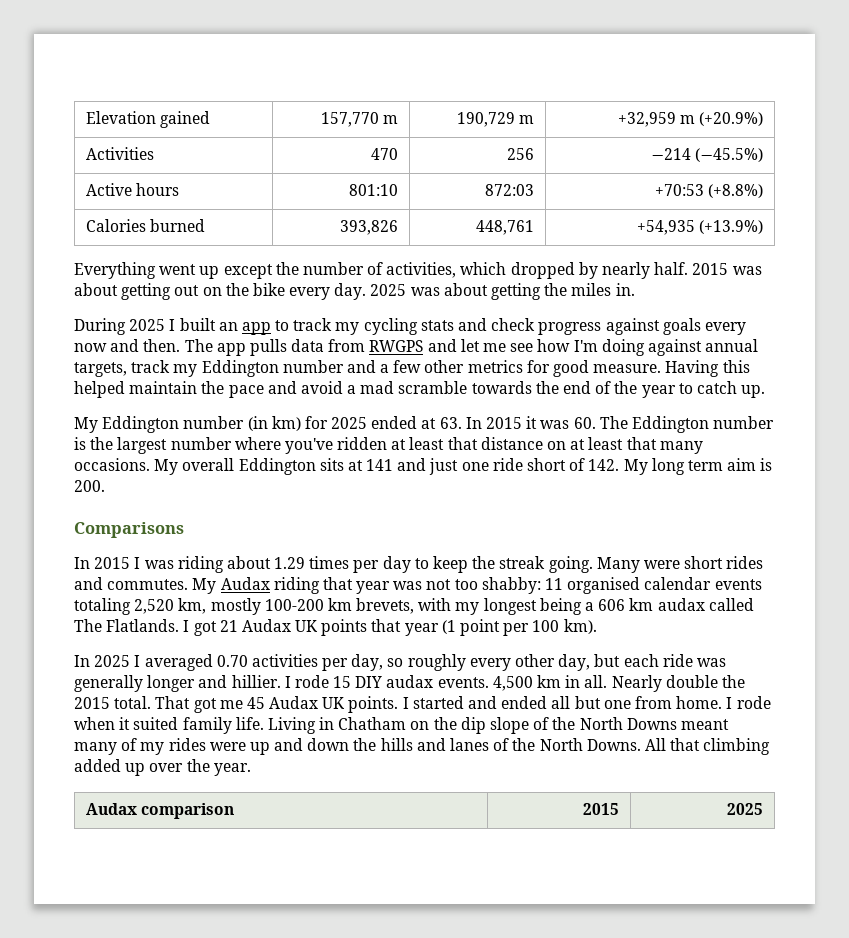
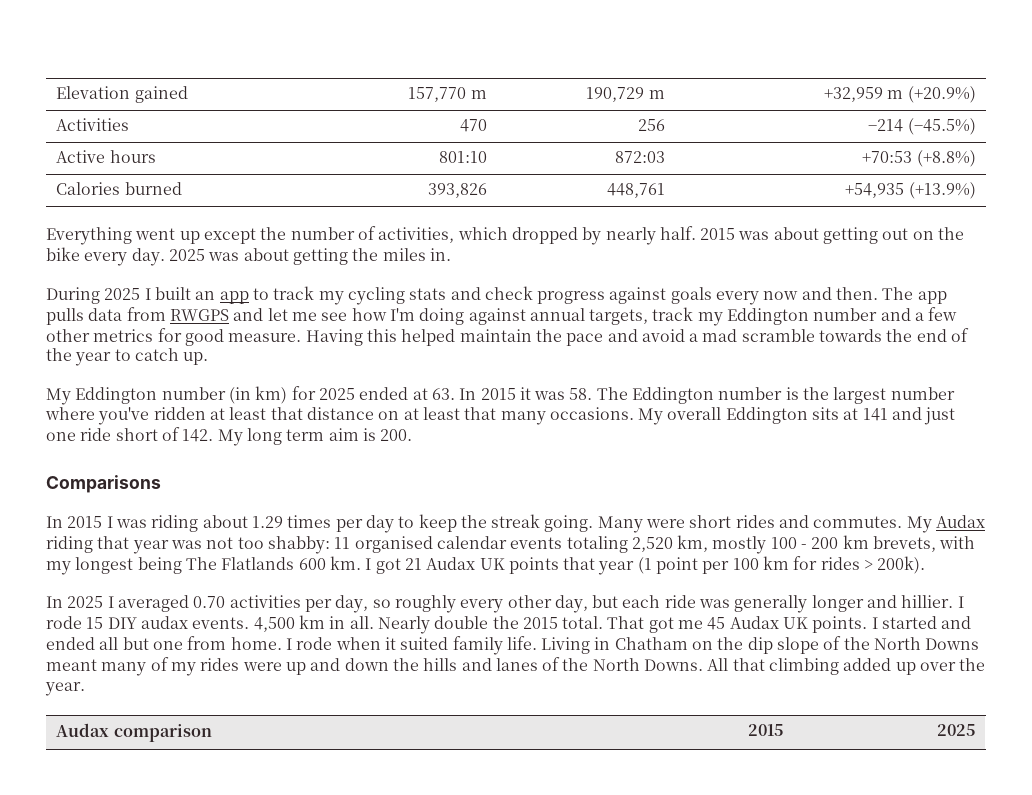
[573,417,596,429] 60. -> [569,388,593,400] 58.
[264,599,324,611] 100-200 -> [770,537,839,549] 100 - 200
[585,598,754,611] [74,619,180,632] a 606 km audax called The Flatlands. -> [185,556,361,570] The Flatlands 600 km.
[563,619,597,634] km). -> [763,556,926,574] km for rides > 200k).

